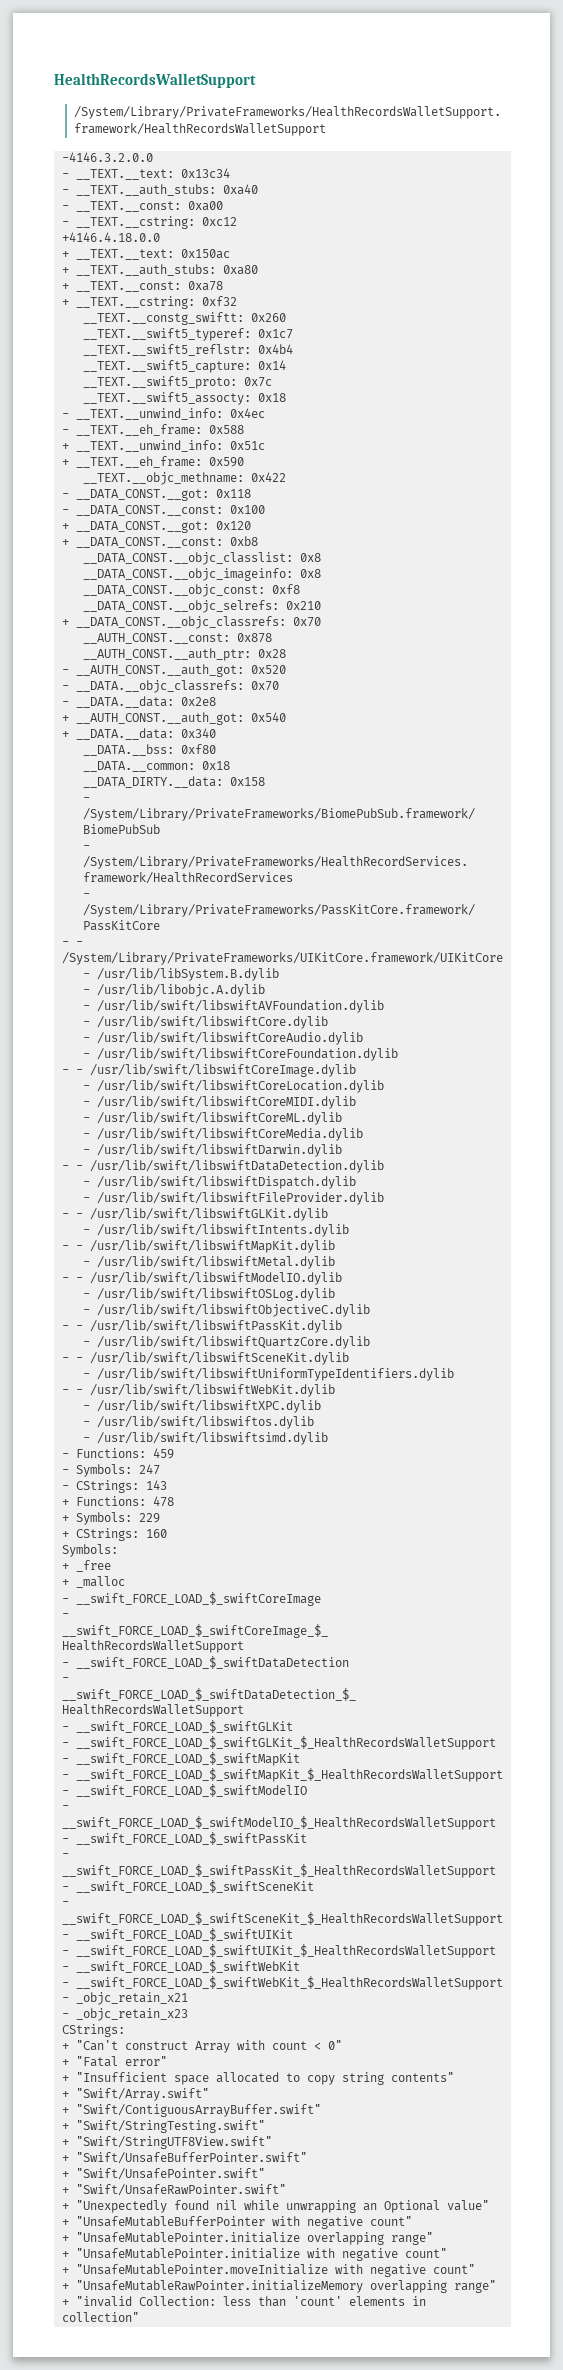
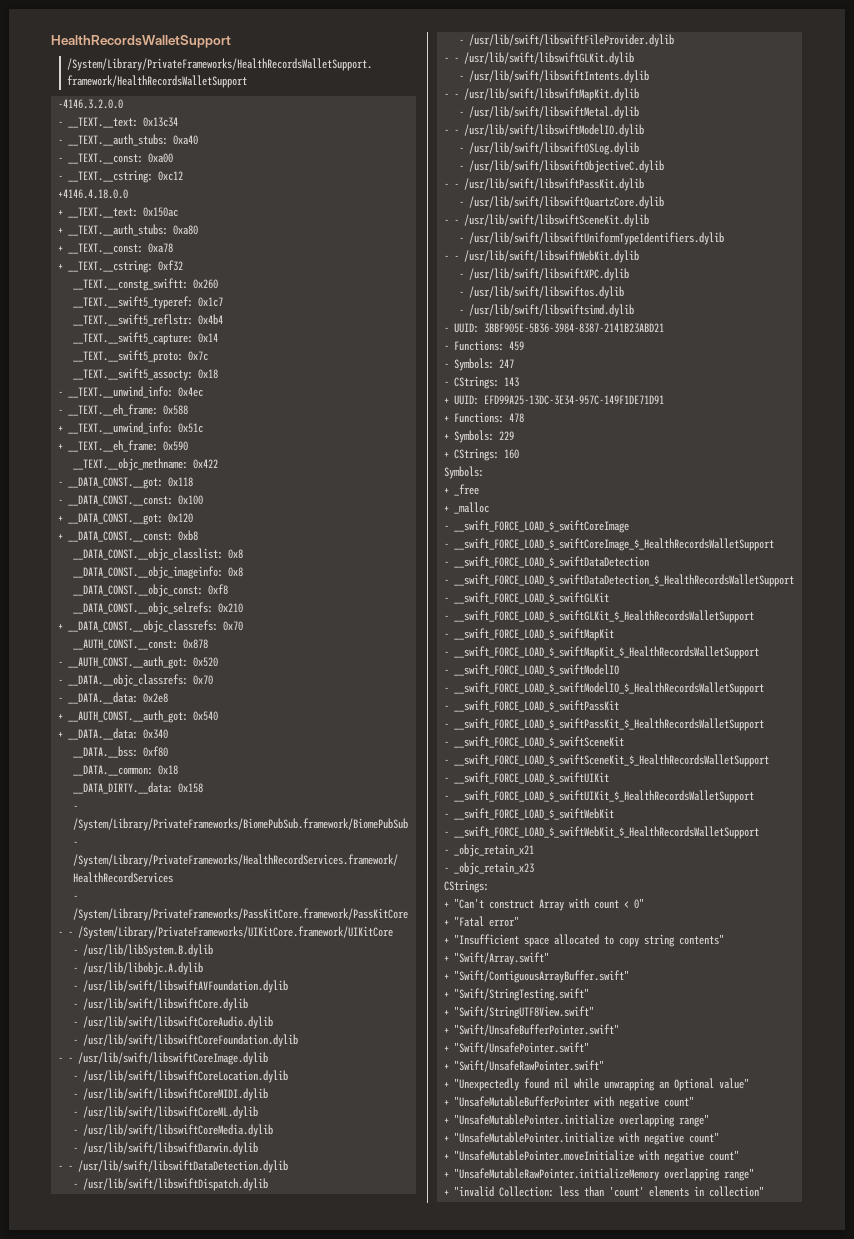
[82,648,286,661] // __AUTH_CONST.__auth_ptr: 0x28 -> (208, 644) none
(328, 1438) none -> [443,323,664,333] // - UUID: 3BBF905E-5B36-3984-8387-2141B23ABD21
(167, 1485) none -> [443,395,664,405] // + UUID: EFD99A25-13DC-3E34-957C-149F1DE71D91

